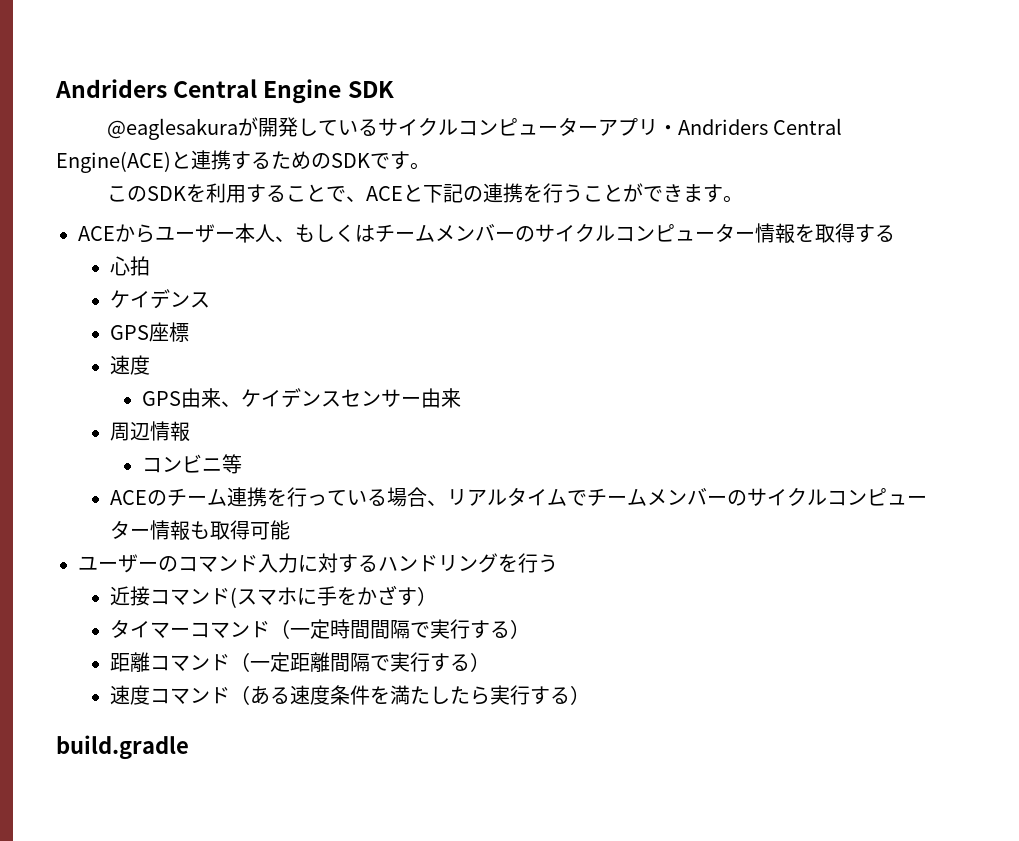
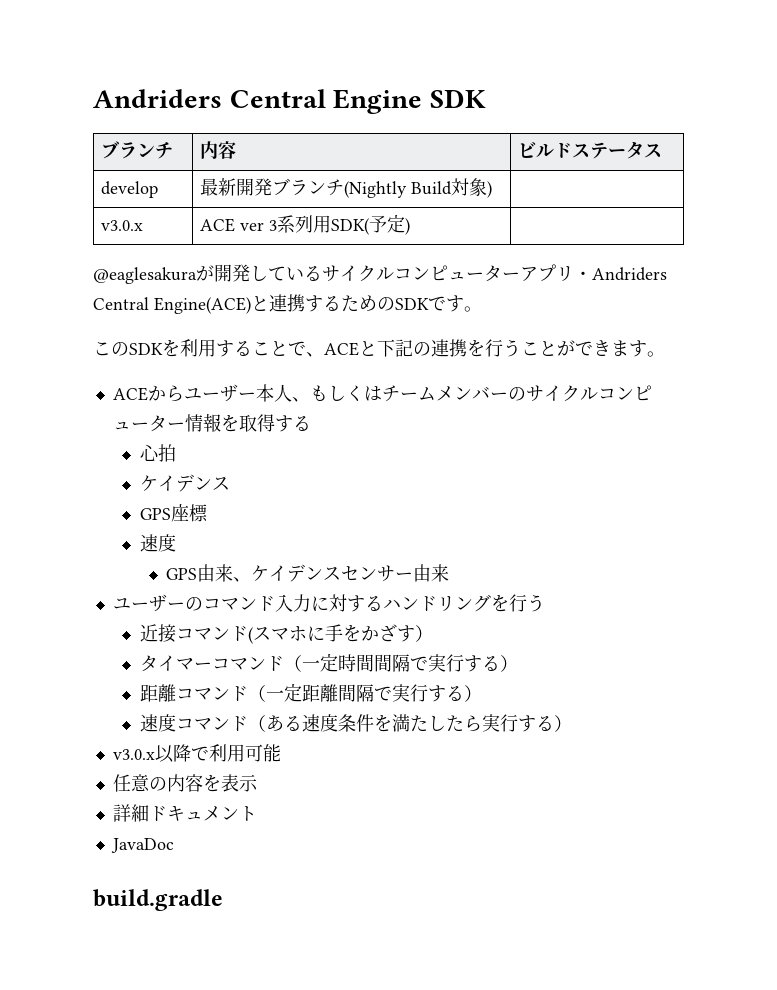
(394, 89) none -> [100,141,173,159] [199,141,236,159] [517,141,662,159] [100,181,158,198] [199,178,492,198] [100,220,143,231] [199,214,410,235] // ブランチ | 内容 | ビルドステータス // develop | 最新開発ブランチ(Nightly Build対象) | // v3.0.x | ACE ver 3系列用SDK(予定) |
[109,421,190,442] [141,454,242,474] [109,487,927,507] [109,520,290,541] // 周辺情報 // コンビニ等 // ACEのチーム連携を行っている場合、リアルタイムでチームメンバーのサイクルコンピューター情報も取得可能 -> (450, 573) none
(590, 695) none -> [112,744,281,763] [112,774,258,792] [112,804,257,822] [110,838,174,853] // v3.0.x以降で利用可能 // 任意の内容を表示 // 詳細ドキュメント // JavaDoc

